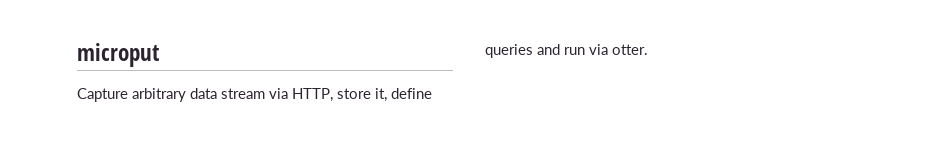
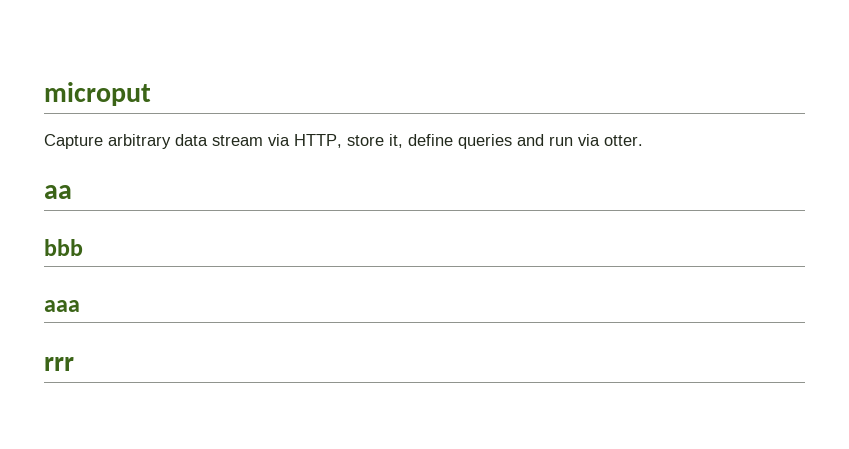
(648, 49) none -> [44,185,72,199] [44,239,83,256] [44,300,80,312] [44,357,74,371] // aa // bbb // aaa // rrr

